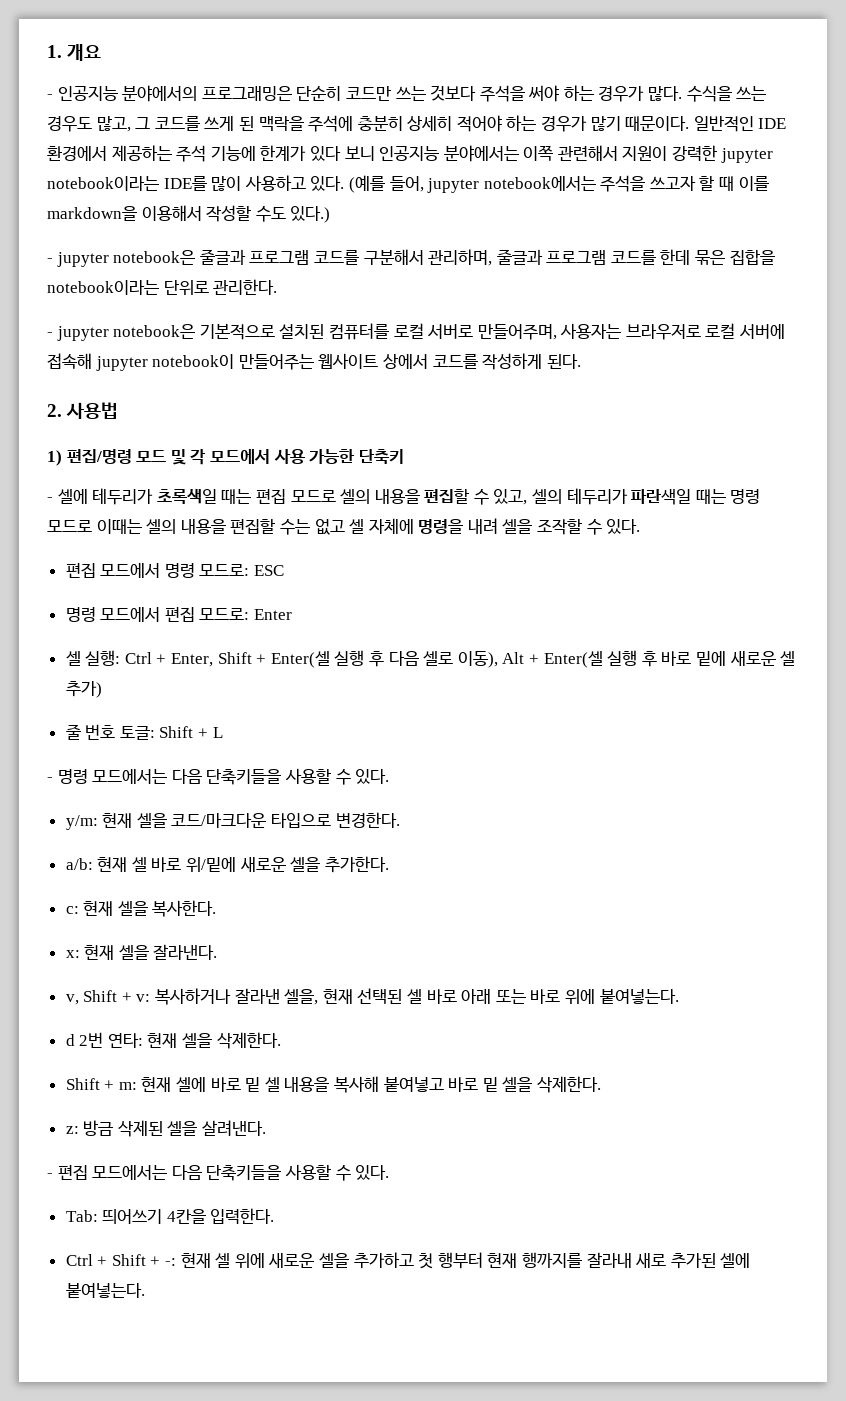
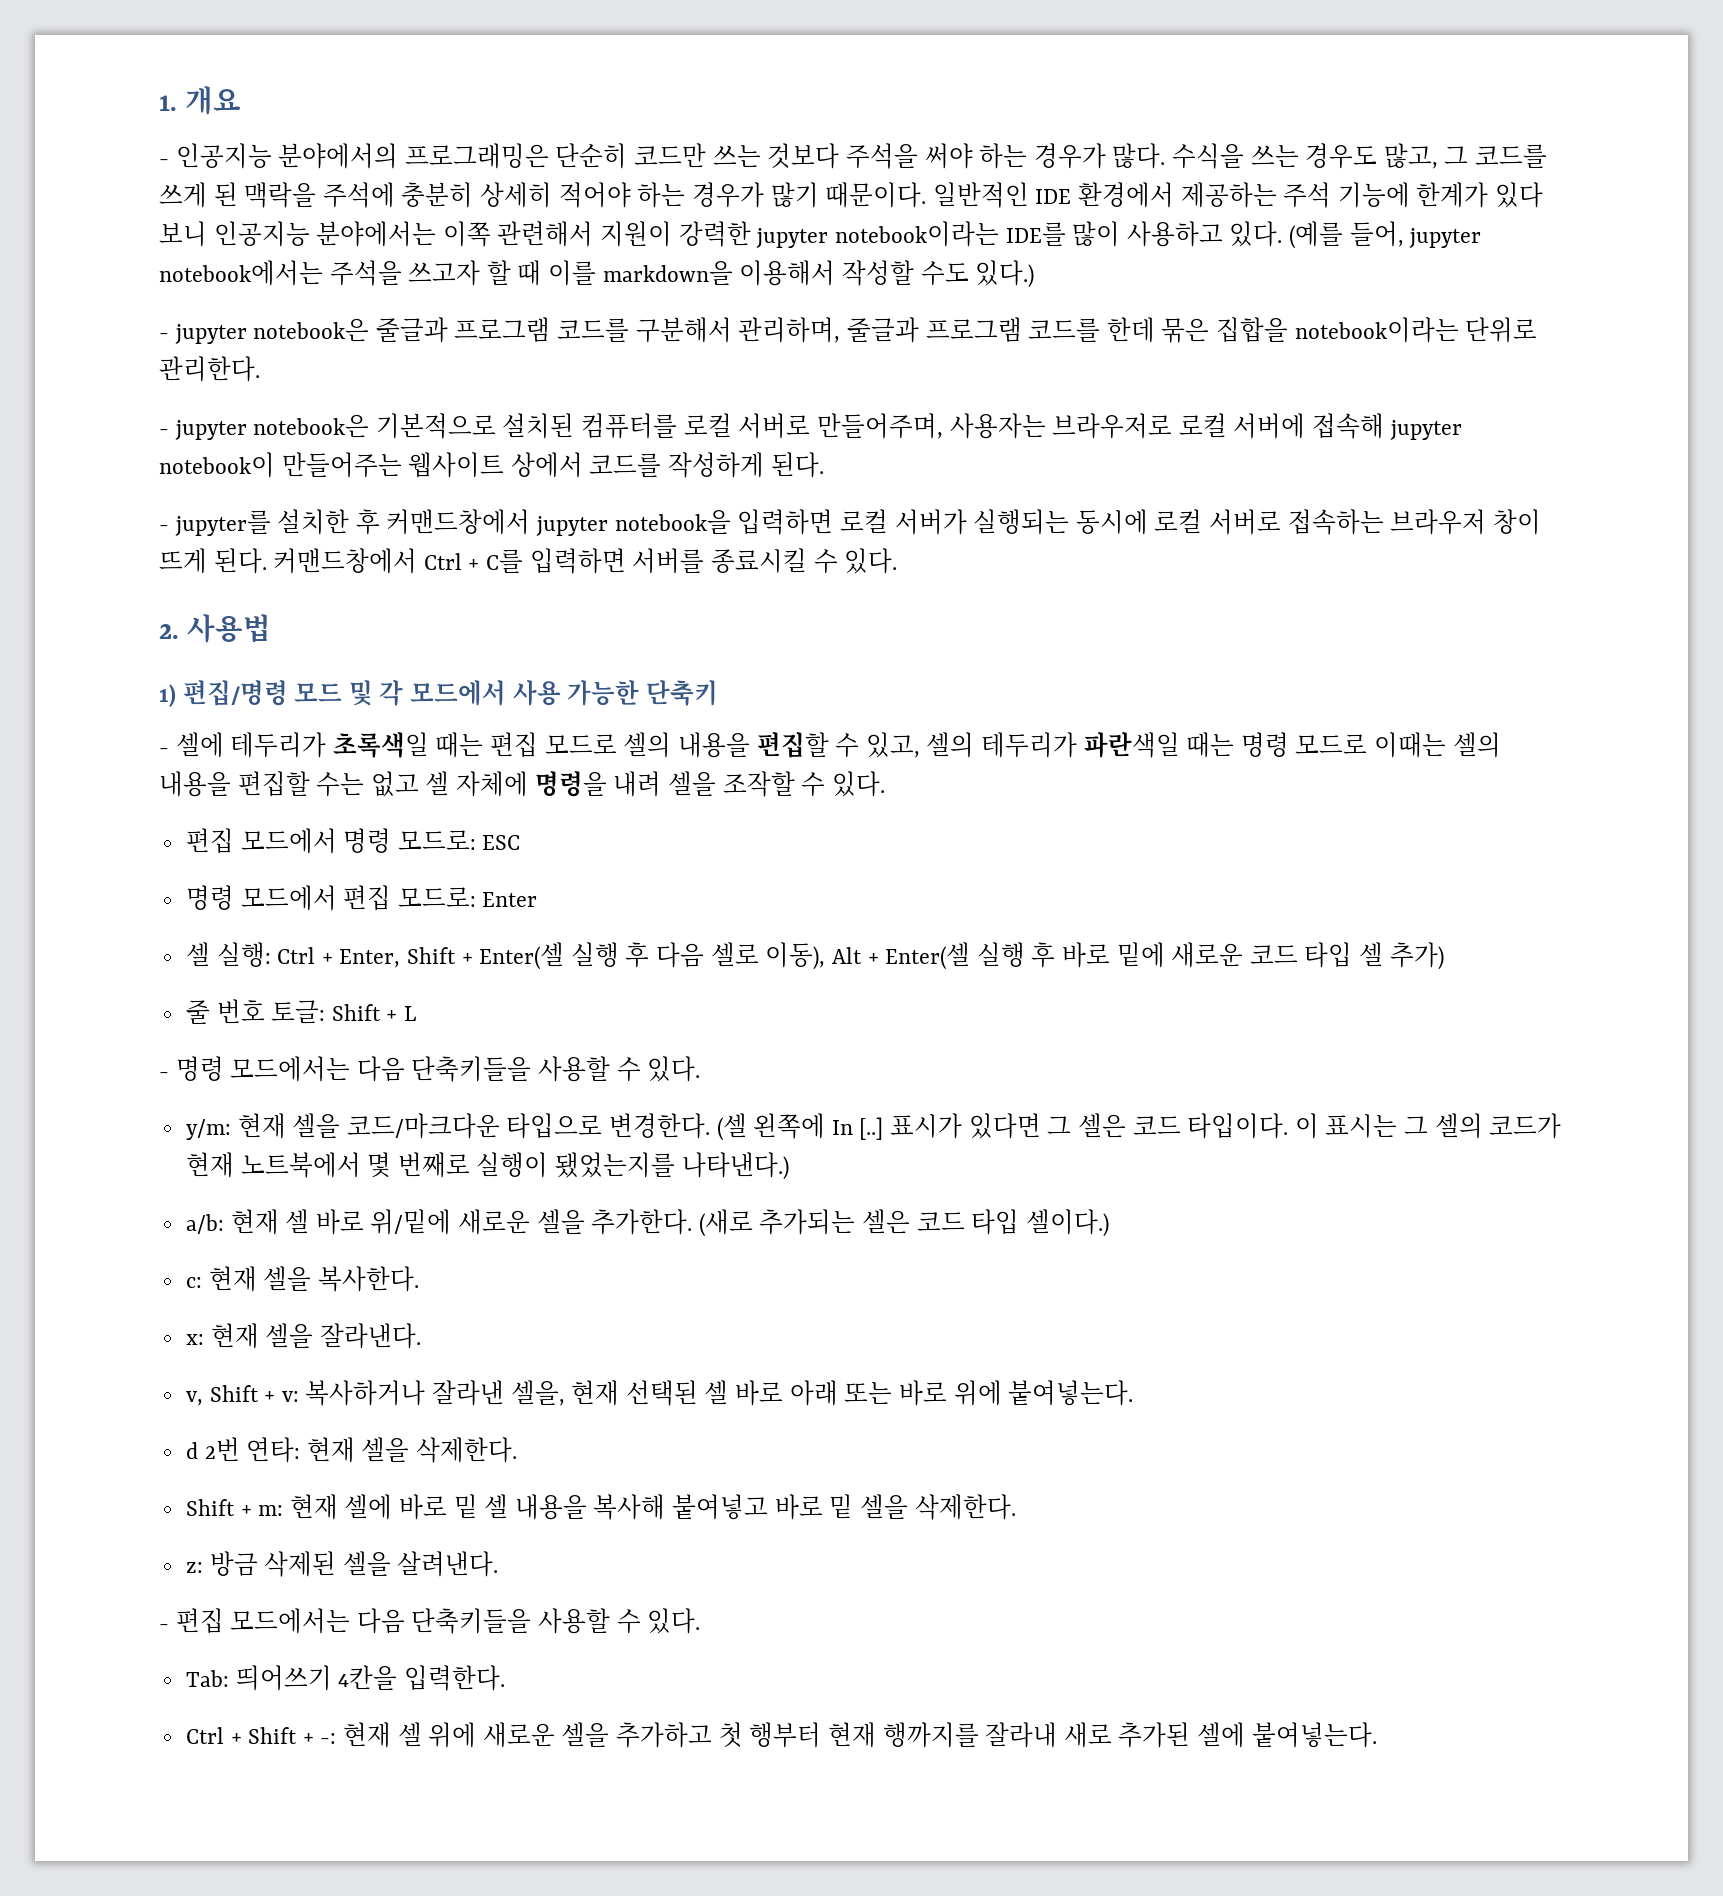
(581, 361) none -> [159,509,1541,536] [159,548,898,574] // - jupyter를 설치한 후 커맨드창에서 jupyter notebook을 입력하면 로컬 서버가 실행되는 동시에 로컬 서버로 접속하는 브라우저 창이 뜨게 된다. 커맨드창에서 Ctrl + C를 입력하면 서버를 종료시킬 수 있다.
(776, 658) none -> [1249,942,1353,968] 코드 타입
(400, 820) none -> [716,1113,1562,1141] [185,1152,789,1180] (셀 왼쪽에 In [..] 표시가 있다면 그 셀은 코드 타입이다. 이 표시는 그 셀의 코드가 현재 노트북에서 몇 번째로 실행이 됐었는지를 나타낸다.)
(389, 864) none -> [698,1209,1109,1237] (새로 추가되는 셀은 코드 타입 셀이다.)

